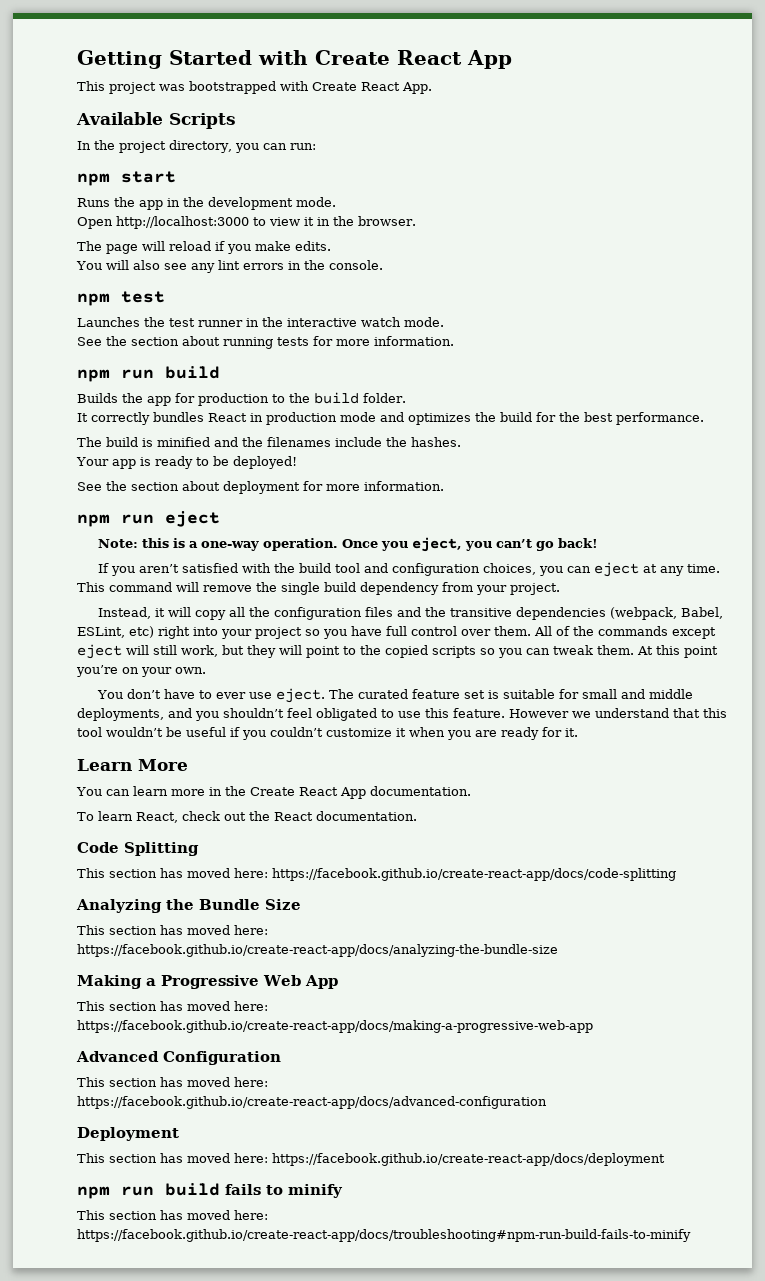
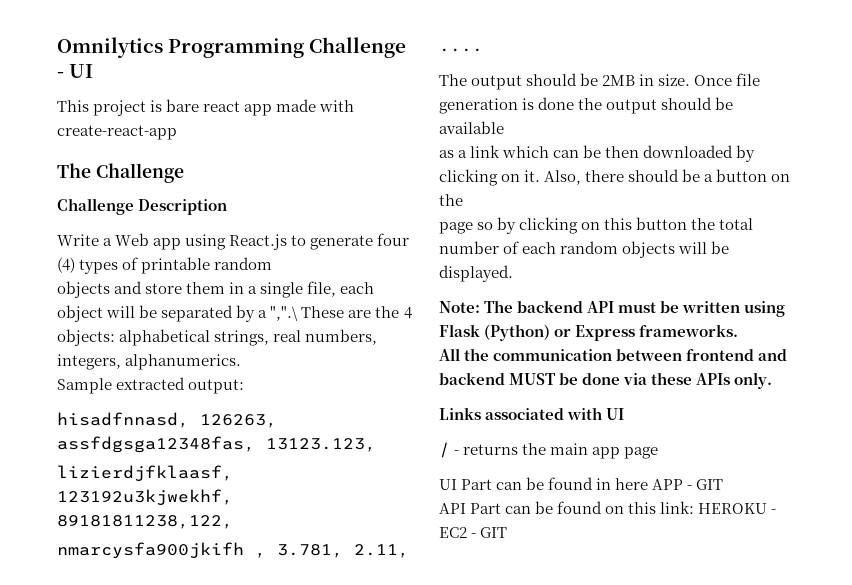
[77,50,512,69] [77,81,432,94] [76,112,236,129] [77,140,316,153] [77,171,176,186] [77,197,336,210] [77,216,416,229] [77,241,331,254] [76,260,383,273] [77,291,165,306] [77,317,444,327] [77,336,454,349] [77,366,220,382] [77,392,406,406] [77,412,704,425] [77,437,461,447] [76,456,297,469] [77,481,444,494] [77,511,220,527] [98,537,599,552] [98,562,721,577] [77,582,560,595] [98,607,724,620] [77,626,716,639] [77,644,718,659] [76,665,206,677] [97,688,694,703] [77,708,727,721] [77,727,578,740] [77,759,188,771] [76,786,471,799] [77,811,417,823] [77,842,199,856] [77,868,676,881] [76,899,301,913] [77,925,268,935] [77,944,558,957] [77,975,338,989] [77,1001,268,1011] [77,1020,593,1033] [76,1051,281,1065] [77,1077,268,1087] [77,1096,547,1109] [77,1127,179,1141] [77,1153,665,1166] [77,1183,343,1199] [77,1210,268,1220] [77,1229,691,1242] Getting Started with Create React App // This project was bootstrapped with Create React App. // Available Scripts // In the project directory, you can run: // npm start // Runs the app in the development mode. // Open http://localhost:3000 to view it in the browser. // The page will reload if you make edits. // You will also see any lint errors in the console. // npm test // Launches the test runner in the interactive watch mode. // See the section about running tests for more information. // npm run build // Builds the app for production to the build folder. // It correctly bundles React in production mode and optimizes the build for the best performance. // The build is minified and the filenames include the hashes. // Your app is ready to be deployed! // See the section about deployment for more information. // npm run eject // Note: this is a one-way operation. Once you eject, you can’t go back! // If you aren’t satisfied with the build tool and configuration choices, you can eject at any time. This command will remove the single build dependency from your project. // Instead, it will copy all the configuration files and the transitive dependencies (webpack, Babel, ESLint, etc) right into your project so you have full control over them. All of the commands except eject will still work, but they will point to the copied scripts so you can tweak them. At this point you’re on your own. // You don’t have to ever use eject. The curated feature set is suitable for small and middle deployments, and you shouldn’t feel obligated to use this feature. However we understand that this tool wouldn’t be useful if you couldn’t customize it when you are ready for it. // Learn More // You can learn more in the Create React App documentation. // To learn React, check out the React documentation. // Code Splitting // This section has moved here: https://facebook.github.io/create-react-app/docs/code-splitting // Analyzing the Bundle Size // This section has moved here: https://facebook.github.io/create-react-app/docs/analyzing-the-bundle-size // Making a Progressive Web App // This section has moved here: https://facebook.github.io/create-react-app/docs/making-a-progressive-web-app // Advanced Configuration // This section has moved here: https://facebook.github.io/create-react-app/docs/advanced-configuration // Deployment // This section has moved here: https://facebook.github.io/create-react-app/docs/deployment // npm run build fails to minify // This section has moved here: https://facebook.github.io/create-react-app/docs/troubleshooting#npm-run-build-fails-to-minify -> [57,37,407,58] [57,64,94,78] [57,99,355,116] [57,125,177,140] [57,163,184,183] [57,198,228,215] [57,233,410,250] [57,257,273,274] [57,281,375,298] [57,305,412,322] [57,329,378,346] [57,354,242,370] [57,377,245,394] [57,412,277,428] [57,436,376,453] [57,465,233,482] [57,489,233,506] [57,515,233,529] [57,542,409,559] [439,48,483,52] [439,73,761,90] [439,97,734,114] [439,121,504,134] [439,145,756,162] [439,169,791,186] [439,194,463,206] [439,217,754,234] [439,241,730,258] [439,265,513,282] [439,300,786,317] [439,324,739,341] [439,348,788,361] [439,372,773,389] [439,407,625,420] [439,442,659,459] [439,477,724,490] [439,501,777,514] [439,527,508,538] Omnilytics Programming Challenge - UI // This project is bare react app made with create-react-app // The Challenge // Challenge Description // Write a Web app using React.js to generate four (4) types of printable random // objects and store them in a single file, each object will be separated by a ",".\ These are the 4 objects: alphabetical strings, real numbers, integers, alphanumerics. // Sample extracted output: // hisadfnnasd, 126263, assfdgsga12348fas, 13123.123, // lizierdjfklaasf, 123192u3kjwekhf, 89181811238,122, // nmarcysfa900jkifh , 3.781, 2.11, .... // The output should be 2MB in size. Once file generation is done the output should be available // as a link which can be then downloaded by clicking on it. Also, there should be a button on the // page so by clicking on this button the total number of each random objects will be displayed. // Note: The backend API must be written using Flask (Python) or Express frameworks. // All the communication between frontend and backend MUST be done via these APIs only. // Links associated with UI // / - returns the main app page // UI Part can be found in here APP - GIT // API Part can be found on this link: HEROKU - EC2 - GIT

